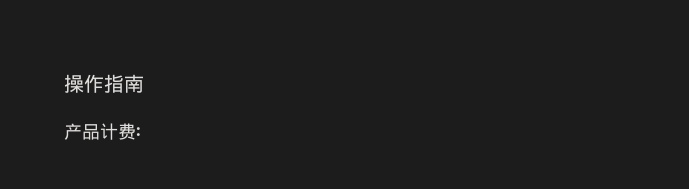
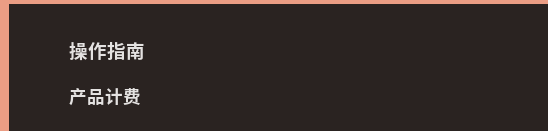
[136,127,141,138] : -> (141, 96) none

